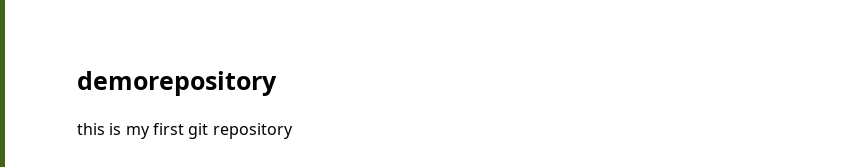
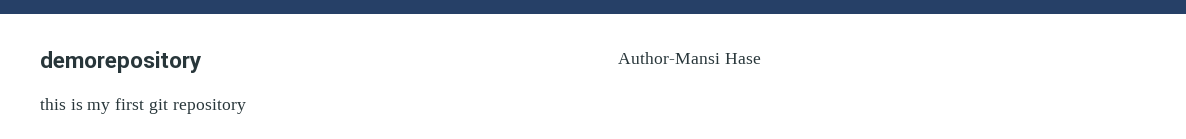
(293, 131) none -> [618,52,761,64] // Author-Mansi Hase

